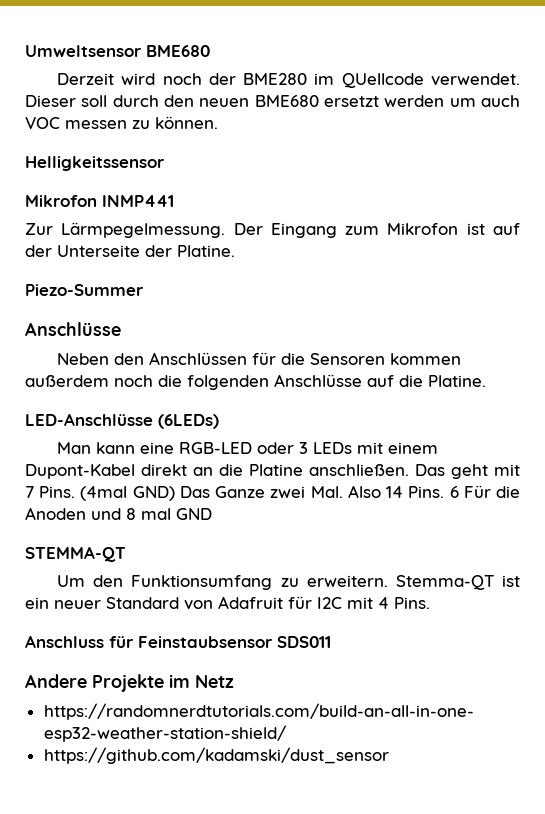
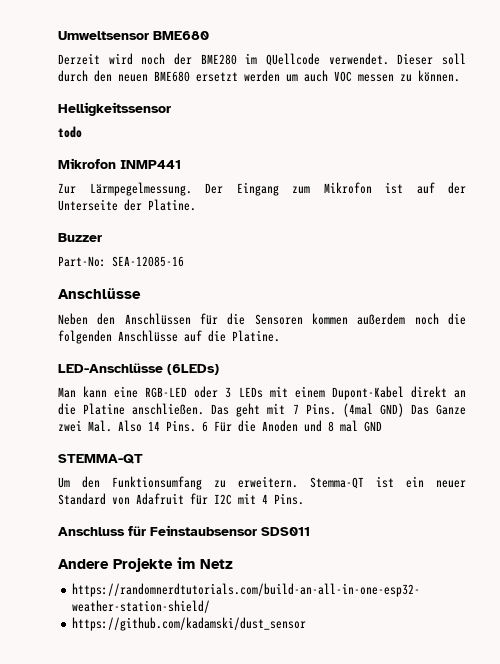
(165, 163) none -> [58,126,82,138] // todo
[25,284,144,296] Piezo-Summer -> [58,233,102,242] [58,256,184,267] Buzzer // Part-No: SEA-12085-16

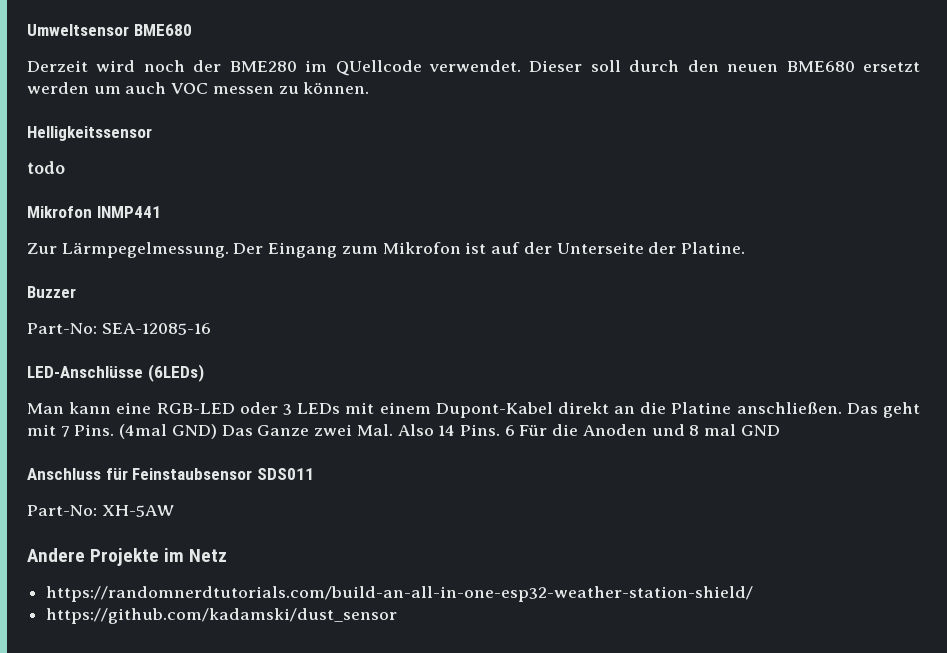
[58,288,141,299] [58,313,466,325] [58,330,280,344] // Anschlüsse // Neben den Anschlüssen für die Sensoren kommen außerdem noch die folgenden Anschlüsse auf die Platine. -> (211, 329) none
[58,454,143,464] [58,476,466,490] [58,493,304,505] // STEMMA-QT // Um den Funktionsumfang zu erweitern. Stemma-QT ist ein neuer Standard von Adafruit für I2C mit 4 Pins. -> (780, 430) none
(310, 531) none -> [27,505,174,517] // Part-No: XH-5AW

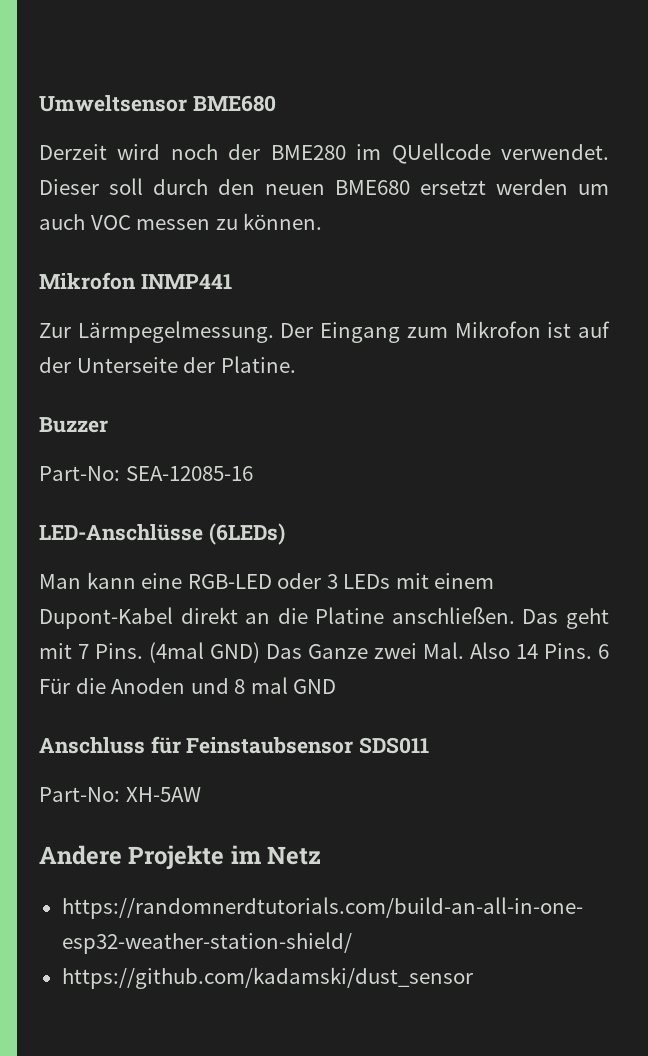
[27,126,152,141] [27,161,65,174] // Helligkeitssensor // todo -> (323, 221) none

